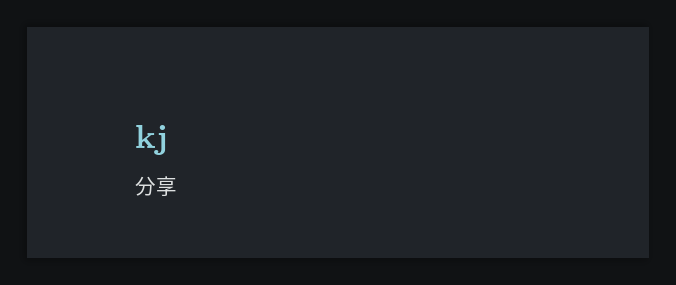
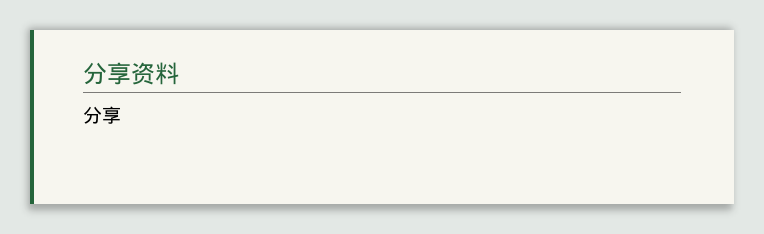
[135,125,168,155] kj -> [83,62,179,85] 分享资料

